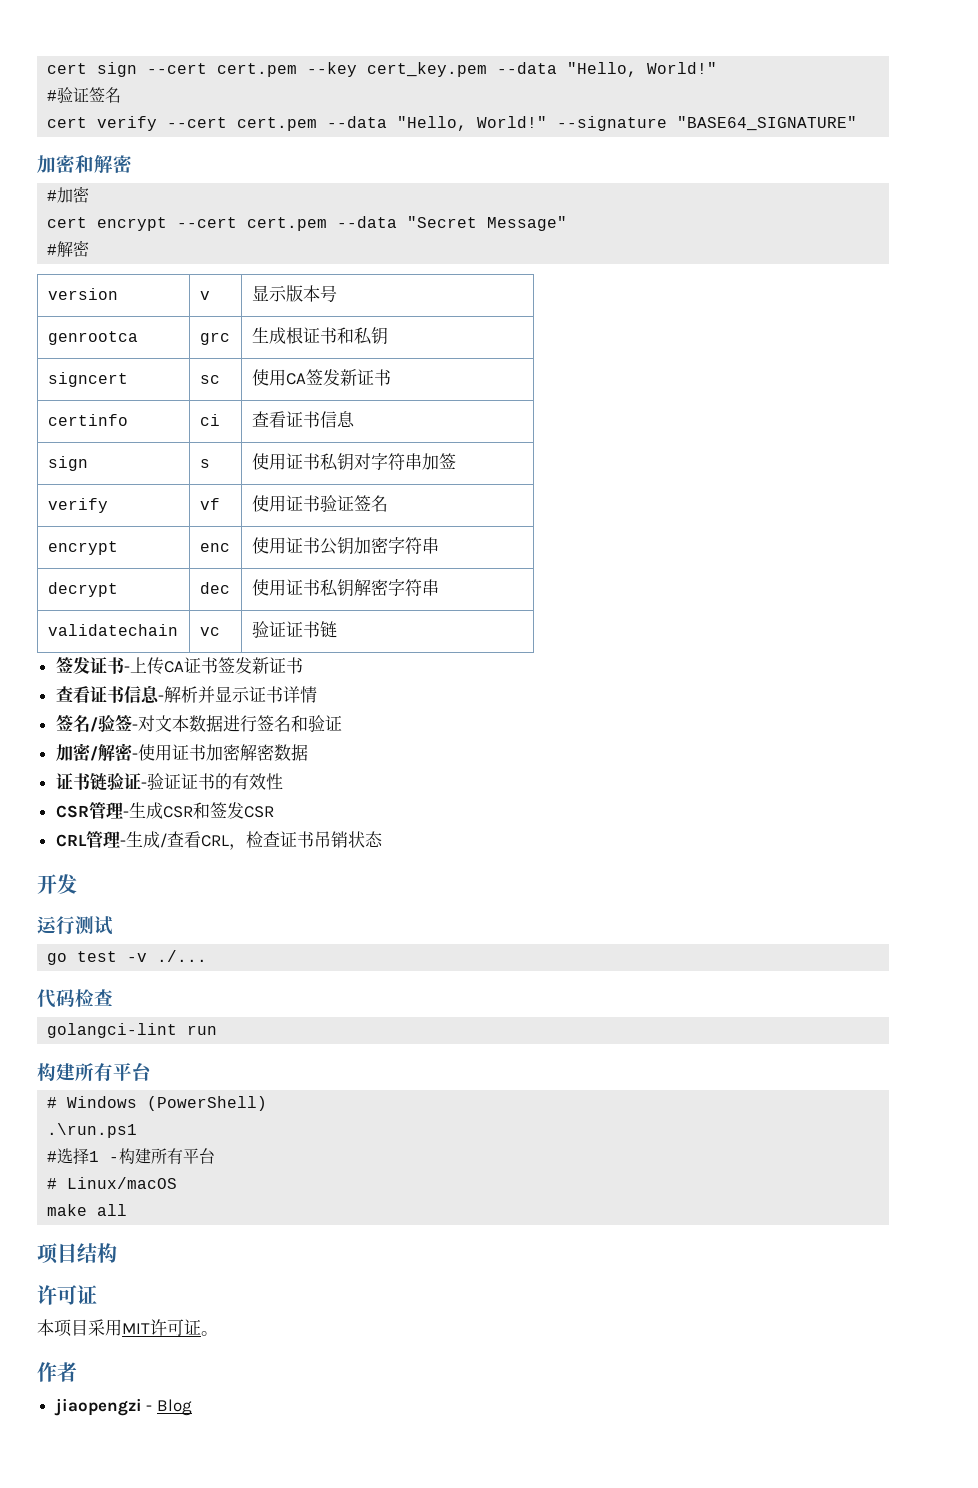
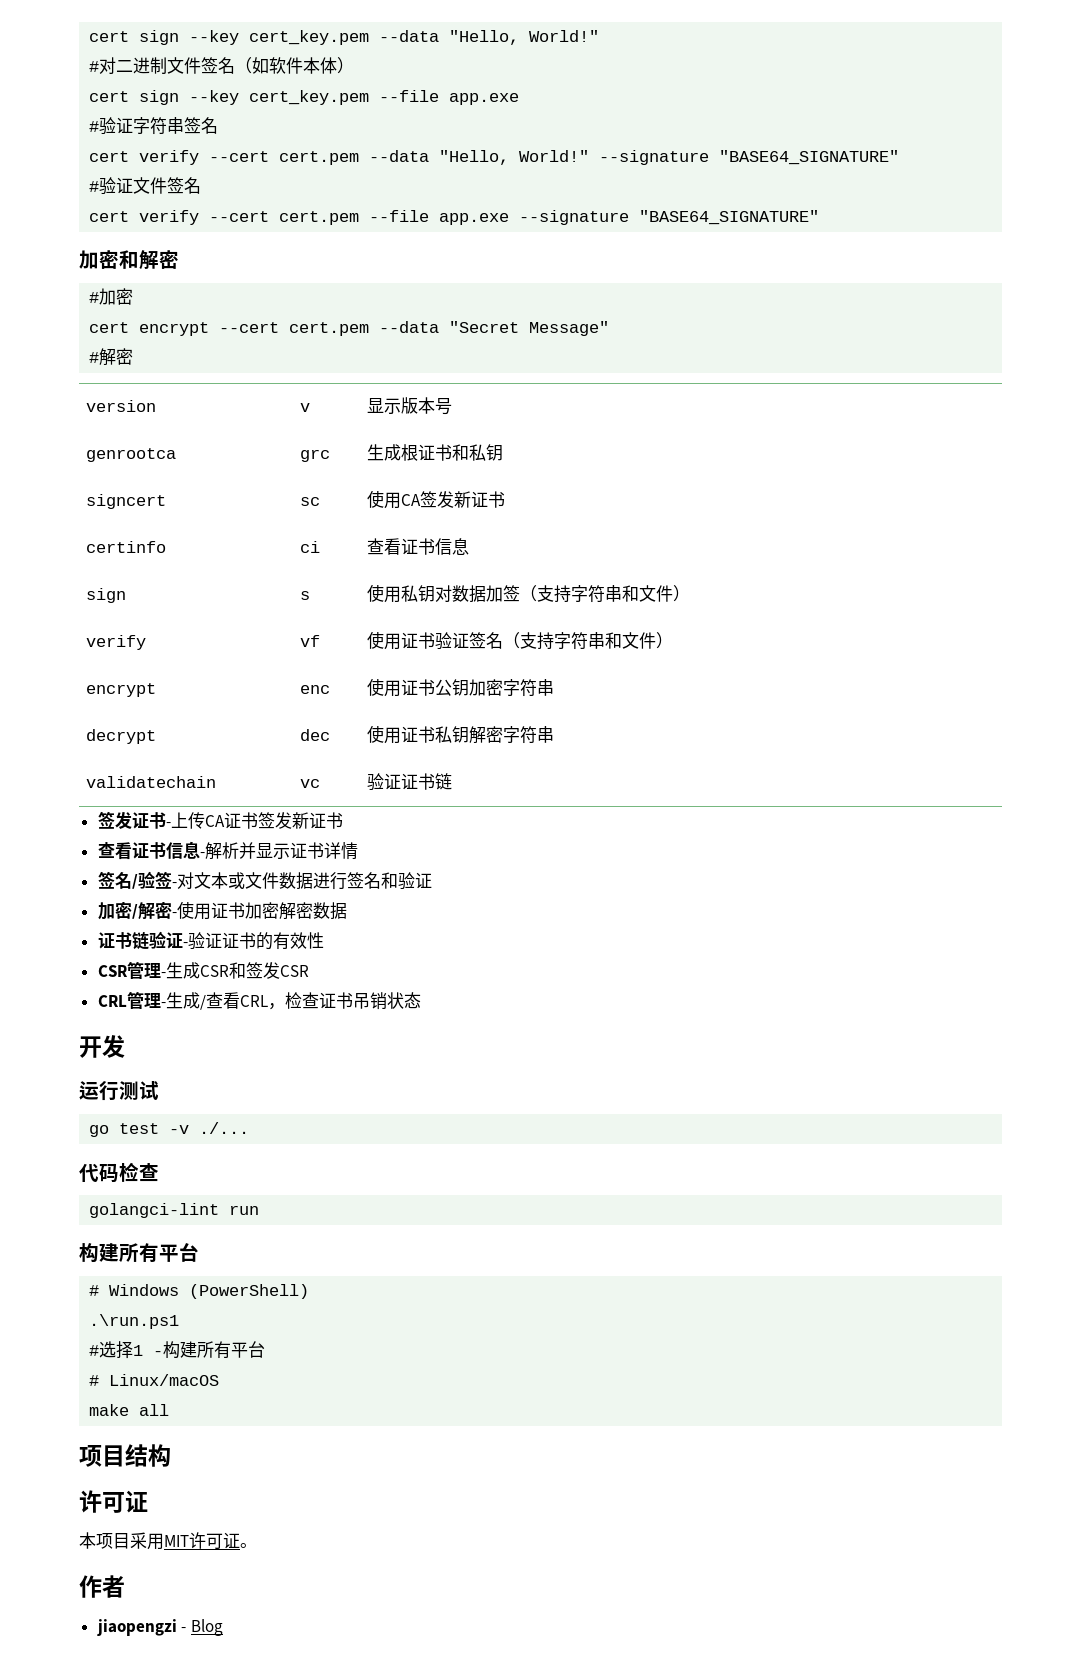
[47,62,298,77] cert sign --cert cert.pem -> [89,30,180,45] cert sign
[47,87,90,103] // #验证 -> [89,57,355,74] [89,90,520,105] [89,117,185,135] // #对二进制文件签名（如软件本体） // cert sign --key cert_key.pem --file app.exe // #验证字符串
(858, 123) none -> [89,177,202,195] [89,210,820,225] // #验证文件签名 // cert verify --cert cert.pem --file app.exe --signature "BASE64_SIGNATURE"
[285,453,456,471] 证书私钥对字符串加签 -> [401,585,691,603] 私钥对数据加签（支持字符串和文件）
(388, 503) none -> [503,632,674,650] （支持字符串和文件）
(189, 723) none -> [227,872,279,889] 或文件

